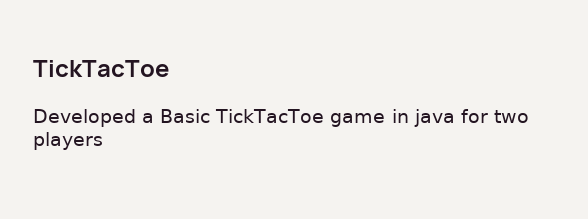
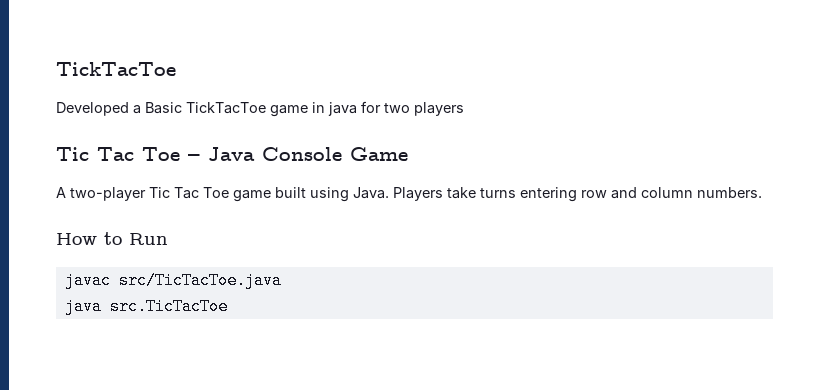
(103, 141) none -> [56,147,408,161] [56,187,762,202] [56,232,168,245] [64,272,282,289] [64,298,228,315] // Tic Tac Toe – Java Console Game // A two-player Tic Tac Toe game built using Java. Players take turns entering row and column numbers. // How to Run // javac src/TicTacToe.java // java src.TicTacToe

